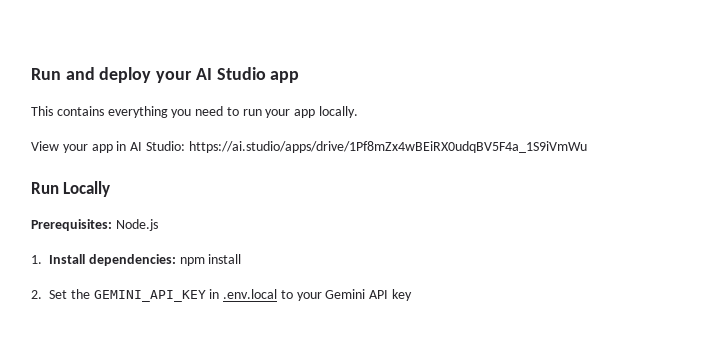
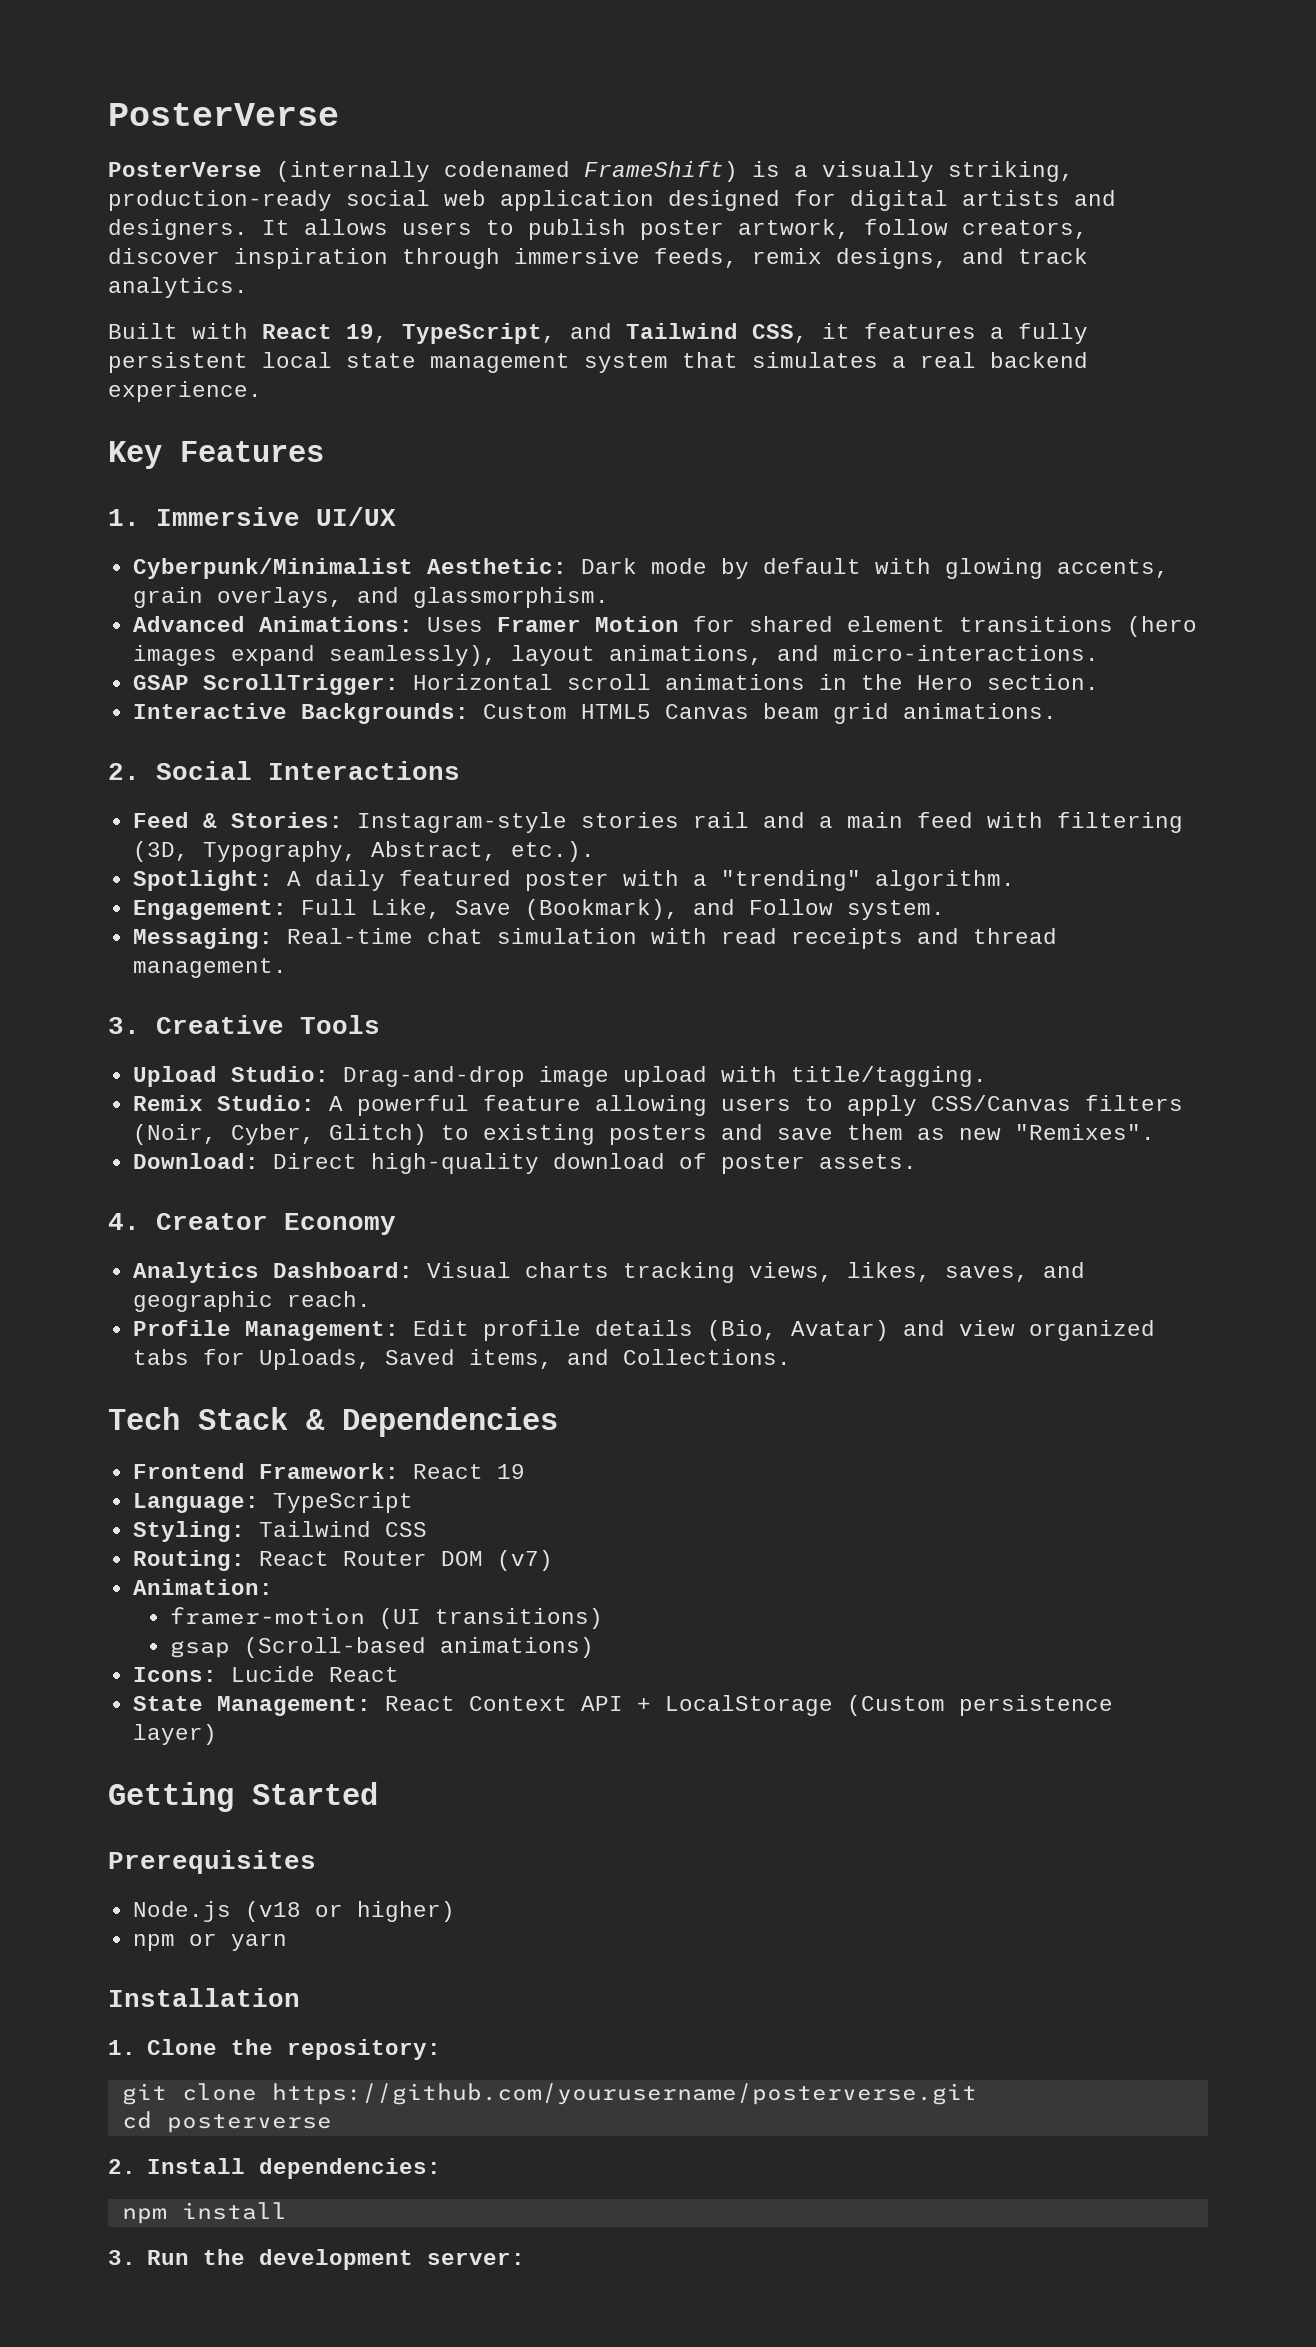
[31,67,300,83] [31,106,359,118] [31,141,587,153] [31,181,111,197] [31,219,158,231] [31,255,42,264] Run and deploy your AI Studio app // This contains everything you need to run your app locally. // View your app in AI Studio: https://ai.studio/apps/drive/1Pf8mZx4wBEiRX0udqBV5F4a_1S9iVmWu // Run Locally // Prerequisites: Node.js // 1. -> [108,103,339,126] [108,161,1074,182] [108,190,1116,211] [108,219,1088,240] [108,248,1088,269] [108,277,248,298] [108,323,1088,344] [108,352,1088,373] [108,381,262,402] [108,441,324,469] [108,507,396,526] [132,558,1169,579] [132,587,609,608] [132,616,1197,637] [132,645,1099,666] [132,674,1099,695] [132,703,1057,724] [108,761,460,780] [132,812,1183,833] [132,841,595,862] [132,870,1015,891] [132,899,945,920] [132,928,1057,949] [132,958,287,978] [108,1015,380,1034] [132,1066,987,1087] [132,1095,1183,1116] [132,1124,1155,1145] [132,1153,917,1174] [108,1213,396,1235] [132,1262,1085,1283] [132,1291,371,1312] [132,1320,1155,1341] [132,1349,791,1370] [108,1407,558,1437] [132,1463,525,1479] [132,1492,413,1513] [132,1521,427,1542] [132,1550,553,1571] [132,1579,273,1595] [170,1607,604,1629] [170,1637,595,1658] [132,1666,399,1682] [132,1695,1113,1716] [132,1724,217,1745] [108,1782,378,1812] [108,1850,316,1874] [132,1901,455,1922] [132,1933,287,1951] [108,1988,300,2007] [108,2039,442,2060] [121,2083,977,2105] [121,2111,332,2133] [108,2159,136,2174] PosterVerse // PosterVerse (internally codenamed FrameShift) is a visually striking, production-ready social web application designed for digital artists and designers. It allows users to publish poster artwork, follow creators, discover inspiration through immersive feeds, remix designs, and track analytics. // Built with React 19, TypeScript, and Tailwind CSS, it features a fully persistent local state management system that simulates a real backend experience. // Key Features // 1. Immersive UI/UX // Cyberpunk/Minimalist Aesthetic: Dark mode by default with glowing accents, grain overlays, and glassmorphism. // Advanced Animations: Uses Framer Motion for shared element transitions (hero images expand seamlessly), layout animations, and micro-interactions. // GSAP ScrollTrigger: Horizontal scroll animations in the Hero section. // Interactive Backgrounds: Custom HTML5 Canvas beam grid animations. // 2. Social Interactions // Feed & Stories: Instagram-style stories rail and a main feed with filtering (3D, Typography, Abstract, etc.). // Spotlight: A daily featured poster with a "trending" algorithm. // Engagement: Full Like, Save (Bookmark), and Follow system. // Messaging: Real-time chat simulation with read receipts and thread management. // 3. Creative Tools // Upload Studio: Drag-and-drop image upload with title/tagging. // Remix Studio: A powerful feature allowing users to apply CSS/Canvas filters (Noir, Cyber, Glitch) to existing posters and save them as new "Remixes". // Download: Direct high-quality download of poster assets. // 4. Creator Economy // Analytics Dashboard: Visual charts tracking views, likes, saves, and geographic reach. // Profile Management: Edit profile details (Bio, Avatar) and view organized tabs for Uploads, Saved items, and Collections. // Tech Stack & Dependencies // Frontend Framework: React 19 // Language: TypeScript // Styling: Tailwind CSS // Routing: React Router DOM (v7) // Animation: // framer-motion (UI transitions) // gsap (Scroll-based animations) // Icons: Lucide React // State Management: React Context API + LocalStorage (Custom persistence layer) // Getting Started // Prerequisites // Node.js (v18 or higher) // npm or yarn // Installation // 1. Clone the repository: // git clone https://github.com/yourusername/posterverse.git // cd posterverse // 2.
(176, 260) none -> (442, 2168) //
[31,289,413,302] 2. Set the GEMINI_API_KEY in .env.local to your Gemini API key -> [108,2249,526,2270] 3. Run the development server:

